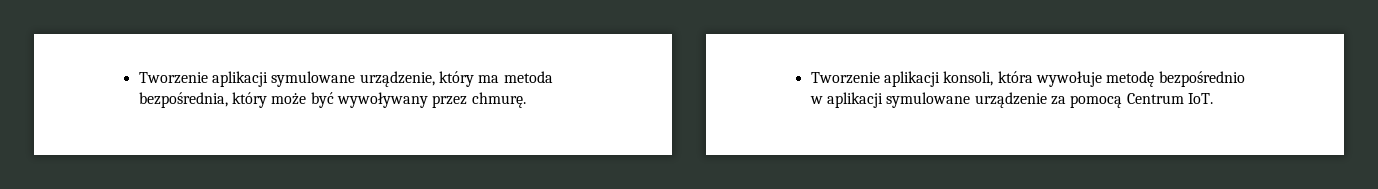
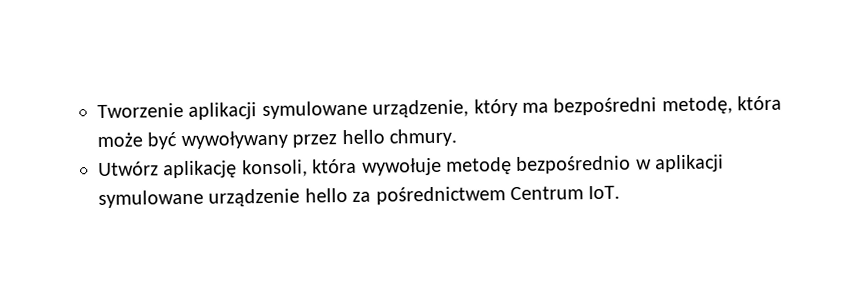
[503,71,553,83] [138,92,267,108] metoda bezpośrednia, który -> [553,95,783,116] bezpośredni metodę, która
[471,92,526,108] [810,71,940,87] chmurę. // Tworzenie aplikacji -> [341,128,457,147] [98,160,238,179] hello chmury. // Utwórz aplikację
[1050,95,1123,108] za pomocą -> [304,186,506,205] hello za pośrednictwem

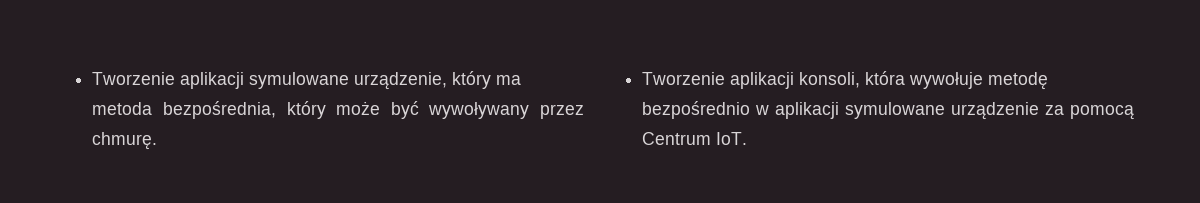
[553,95,783,116] bezpośredni metodę, która -> [92,101,326,119] metoda bezpośrednia, który
[341,128,457,147] [98,160,238,179] hello chmury. // Utwórz aplikację -> [92,132,158,150] [642,72,795,89] chmurę. // Tworzenie aplikacji
[304,186,506,205] hello za pośrednictwem -> [1045,105,1134,120] za pomocą

